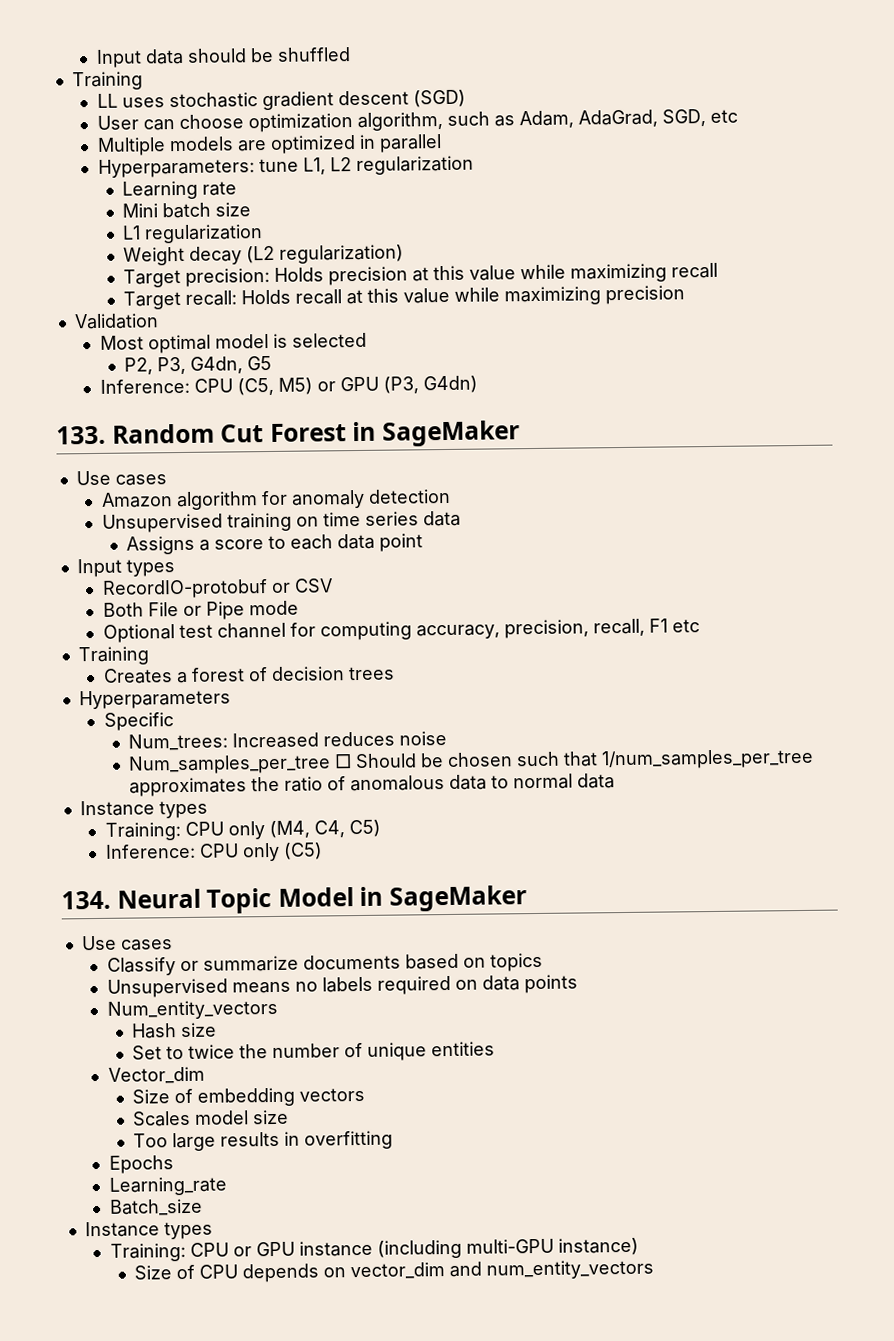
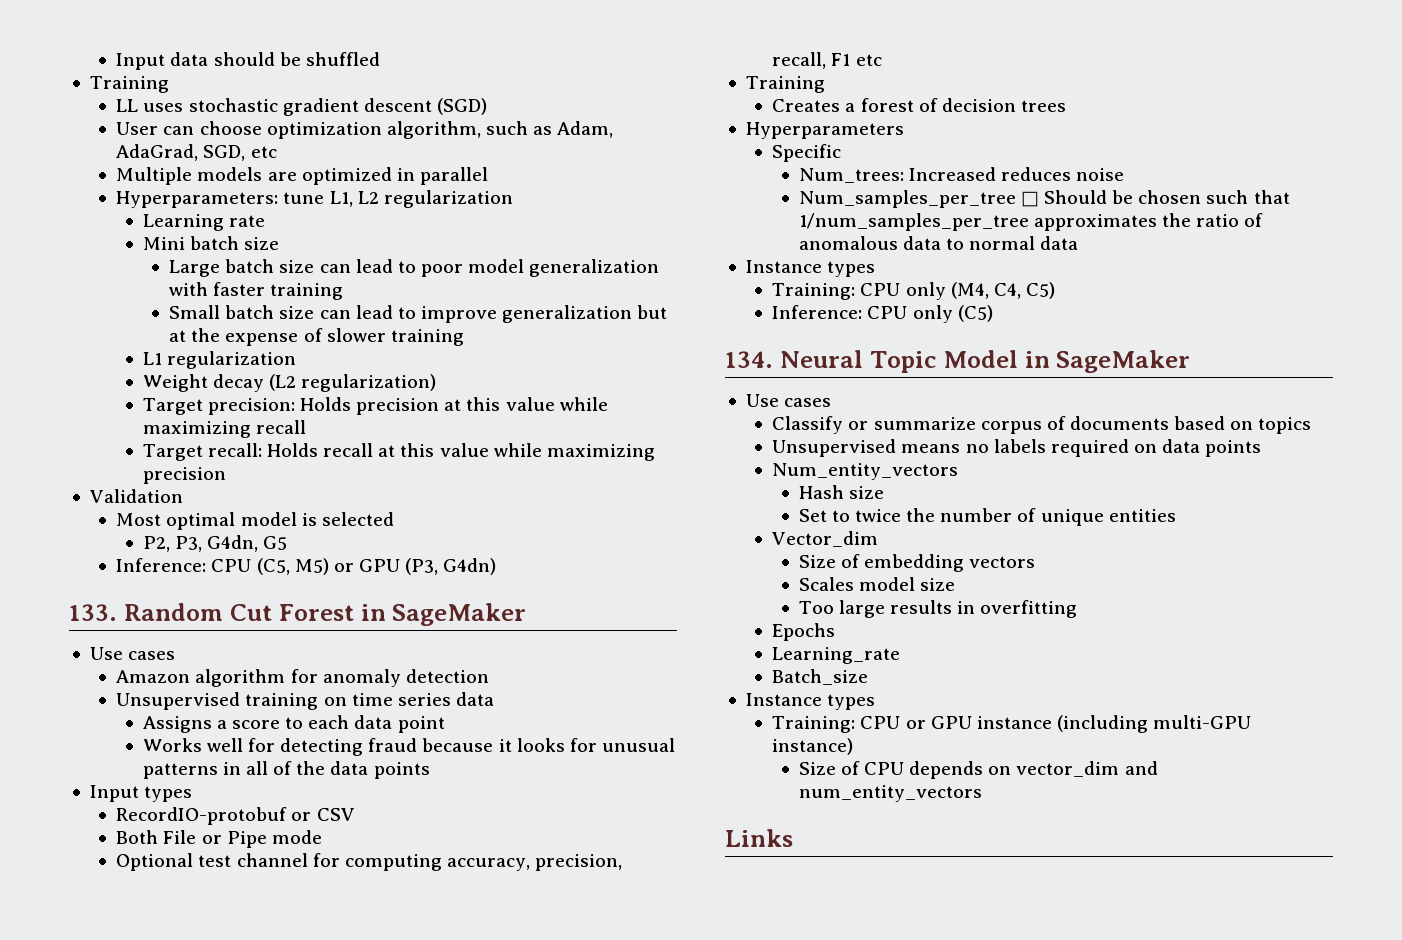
(252, 209) none -> [169,259,660,277] [169,282,344,300] [169,305,668,323] [169,328,464,346] // Large batch size can lead to poor model generalization with faster training // Small batch size can lead to improve generalization but at the expense of slower training
(424, 542) none -> [142,738,675,756] [142,761,430,779] // Works well for detecting fraud because it looks for unusual patterns in all of the data points
(299, 963) none -> [980,416,1066,434] corpus of
(655, 1269) none -> [725,829,793,847] // Links

